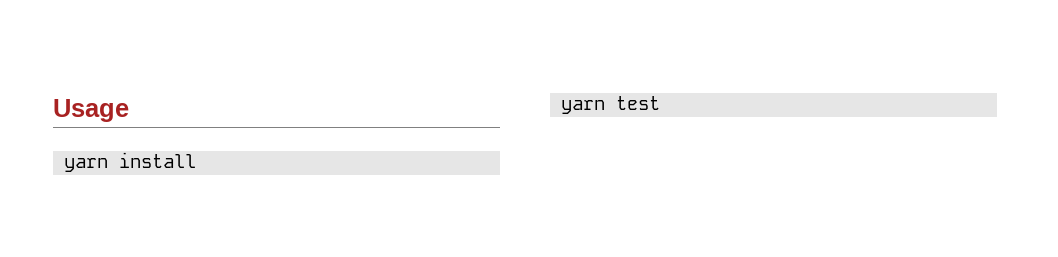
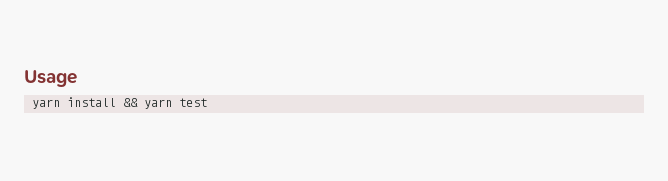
(197, 160) // -> [123,98,139,107] &&

